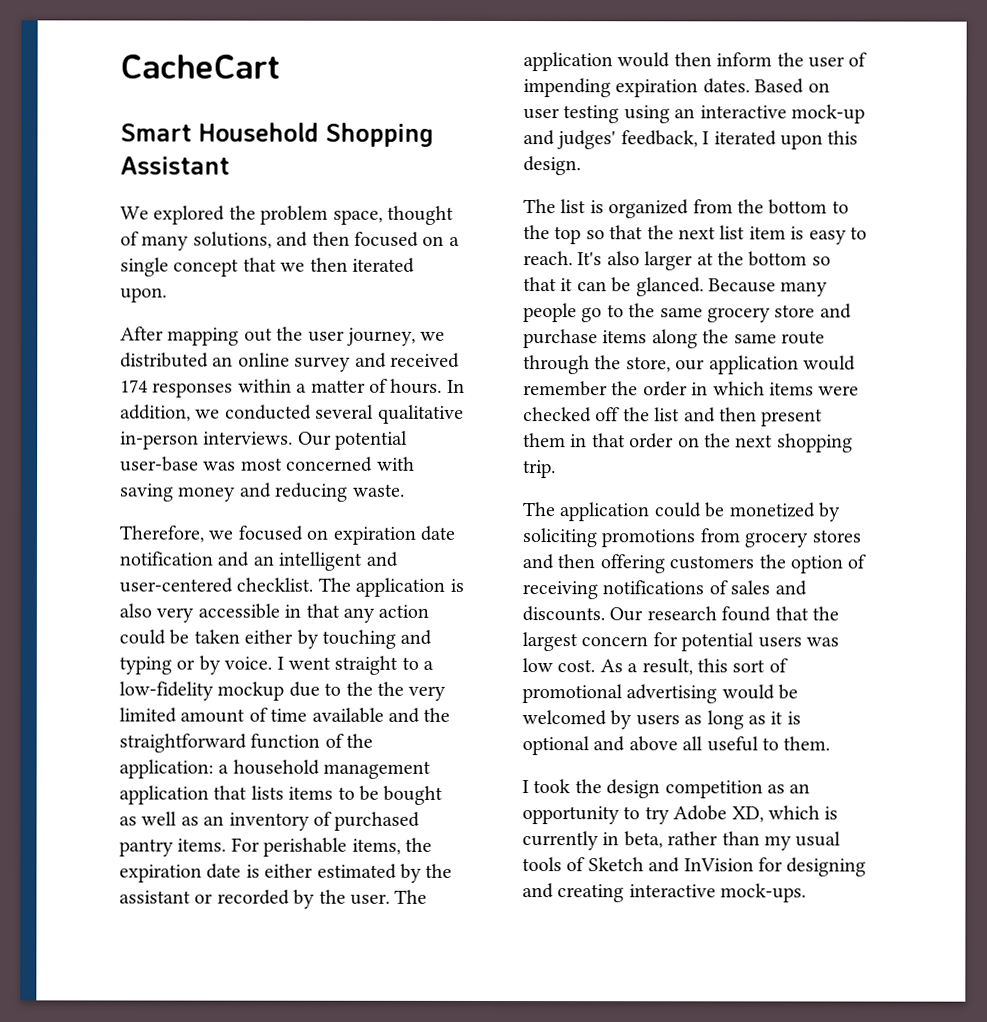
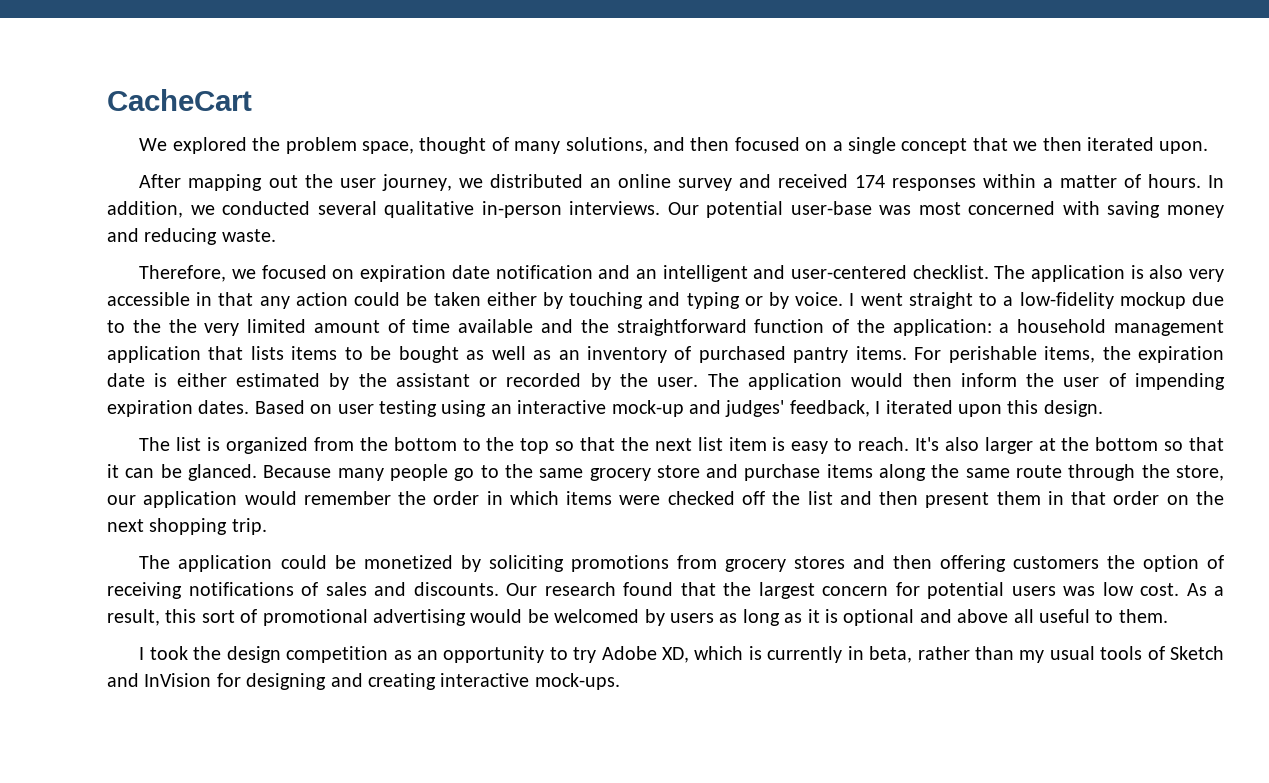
[120,122,434,147] [120,156,230,175] // Smart Household Shopping Assistant -> (252, 100) none

